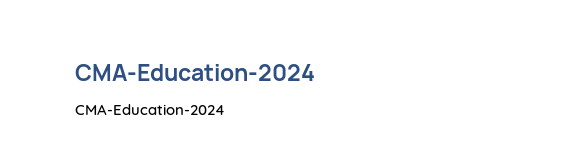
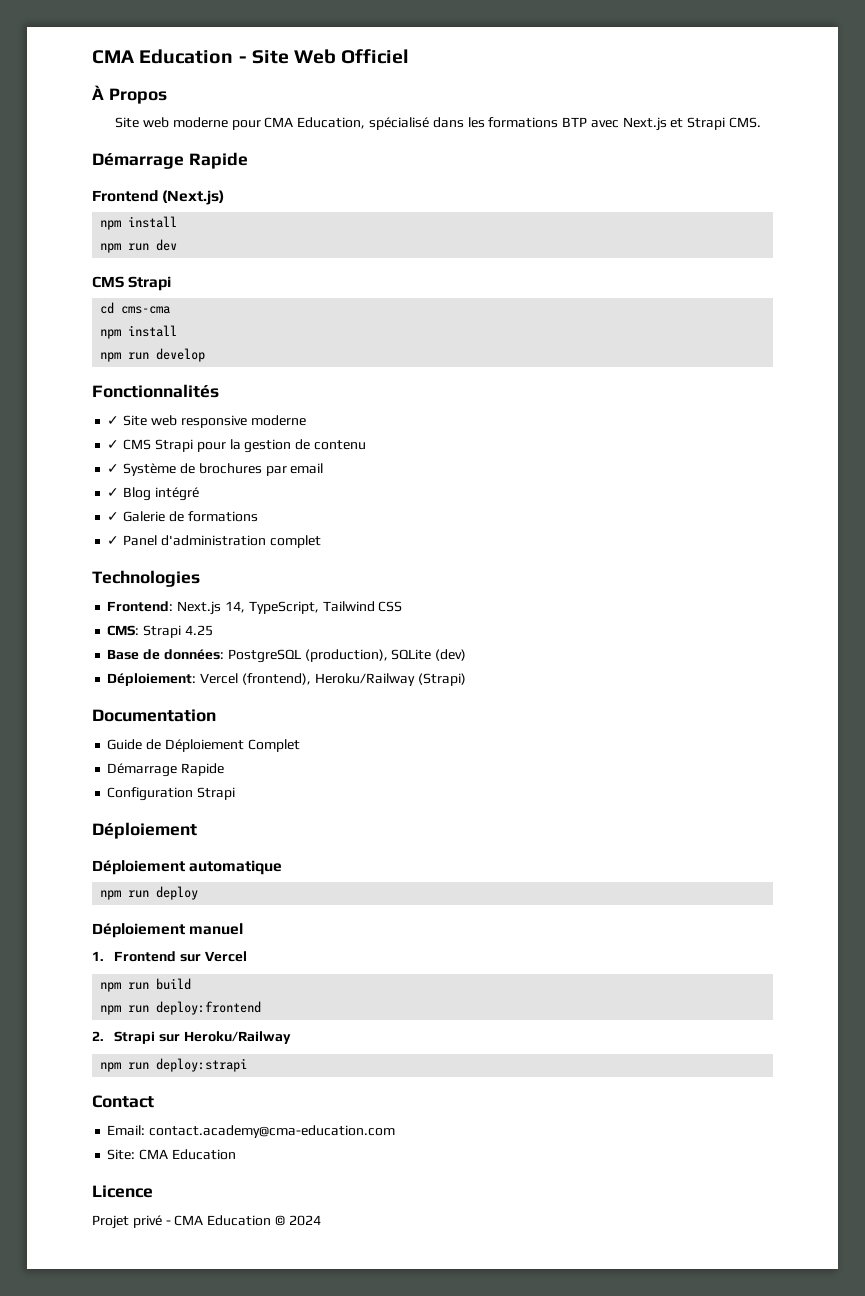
[75,64,315,81] [75,104,225,115] CMA-Education-2024 // CMA-Education-2024 -> [92,49,410,64] [92,85,167,104] [115,117,762,131] [92,152,248,169] [92,190,225,205] [100,216,178,230] [100,239,178,253] [92,276,172,291] [100,302,171,314] [100,325,178,339] [100,348,206,362] [92,384,219,398] [107,415,306,428] [107,439,366,453] [107,463,324,476] [107,487,199,501] [107,511,258,522] [107,535,321,548] [92,570,200,587] [107,601,403,615] [107,625,213,638] [107,649,467,663] [107,673,466,686] [92,709,216,722] [107,739,300,752] [107,763,225,777] [107,787,236,801] [92,822,197,839] [92,860,283,875] [100,886,199,900] [92,923,244,938] [92,951,247,962] [100,978,192,992] [100,1001,262,1015] [92,1031,291,1044] [100,1058,248,1072] [92,1095,154,1108] [107,1125,396,1138] [107,1149,236,1160] [92,1185,153,1198] [92,1215,321,1229] CMA Education - Site Web Officiel // À Propos // Site web moderne pour CMA Education, spécialisé dans les formations BTP avec Next.js et Strapi CMS. // Démarrage Rapide // Frontend (Next.js) // npm install // npm run dev // CMS Strapi // cd cms-cma // npm install // npm run develop // Fonctionnalités // ✓ Site web responsive moderne // ✓ CMS Strapi pour la gestion de contenu // ✓ Système de brochures par email // ✓ Blog intégré // ✓ Galerie de formations // ✓ Panel d'administration complet // Technologies // Frontend: Next.js 14, TypeScript, Tailwind CSS // CMS: Strapi 4.25 // Base de données: PostgreSQL (production), SQLite (dev) // Déploiement: Vercel (frontend), Heroku/Railway (Strapi) // Documentation // Guide de Déploiement Complet // Démarrage Rapide // Configuration Strapi // Déploiement // Déploiement automatique // npm run deploy // Déploiement manuel // 1. Frontend sur Vercel // npm run build // npm run deploy:frontend // 2. Strapi sur Heroku/Railway // npm run deploy:strapi // Contact // Email: contact.academy@cma-education.com // Site: CMA Education // Licence // Projet privé - CMA Education © 2024

